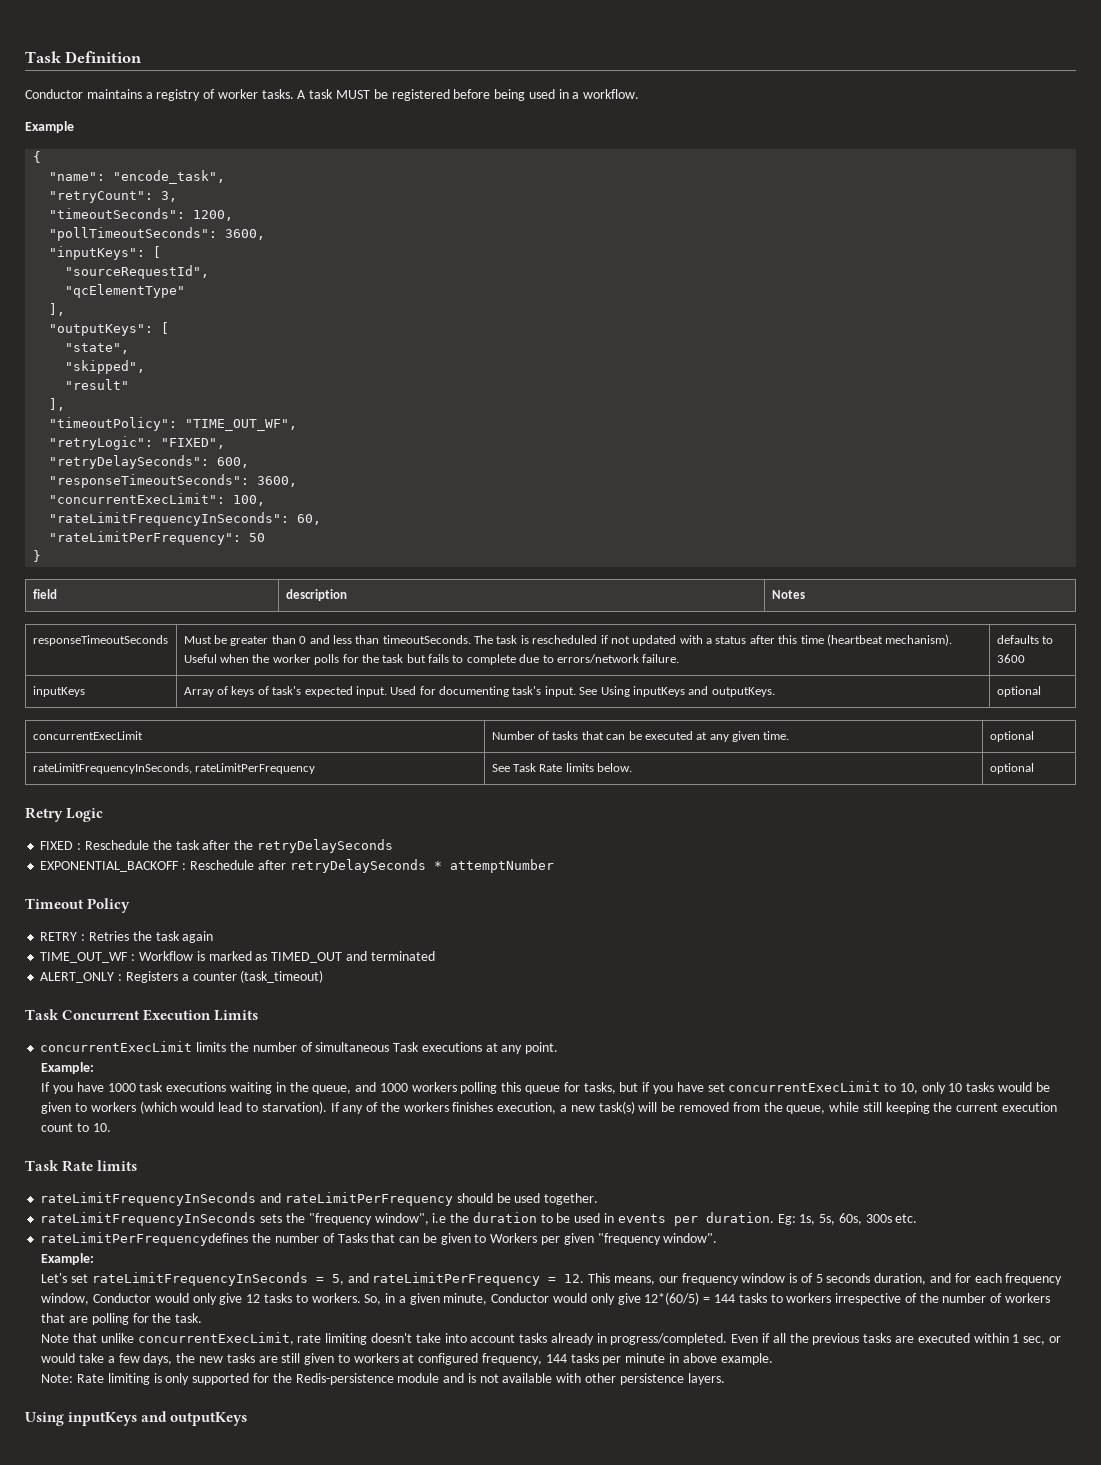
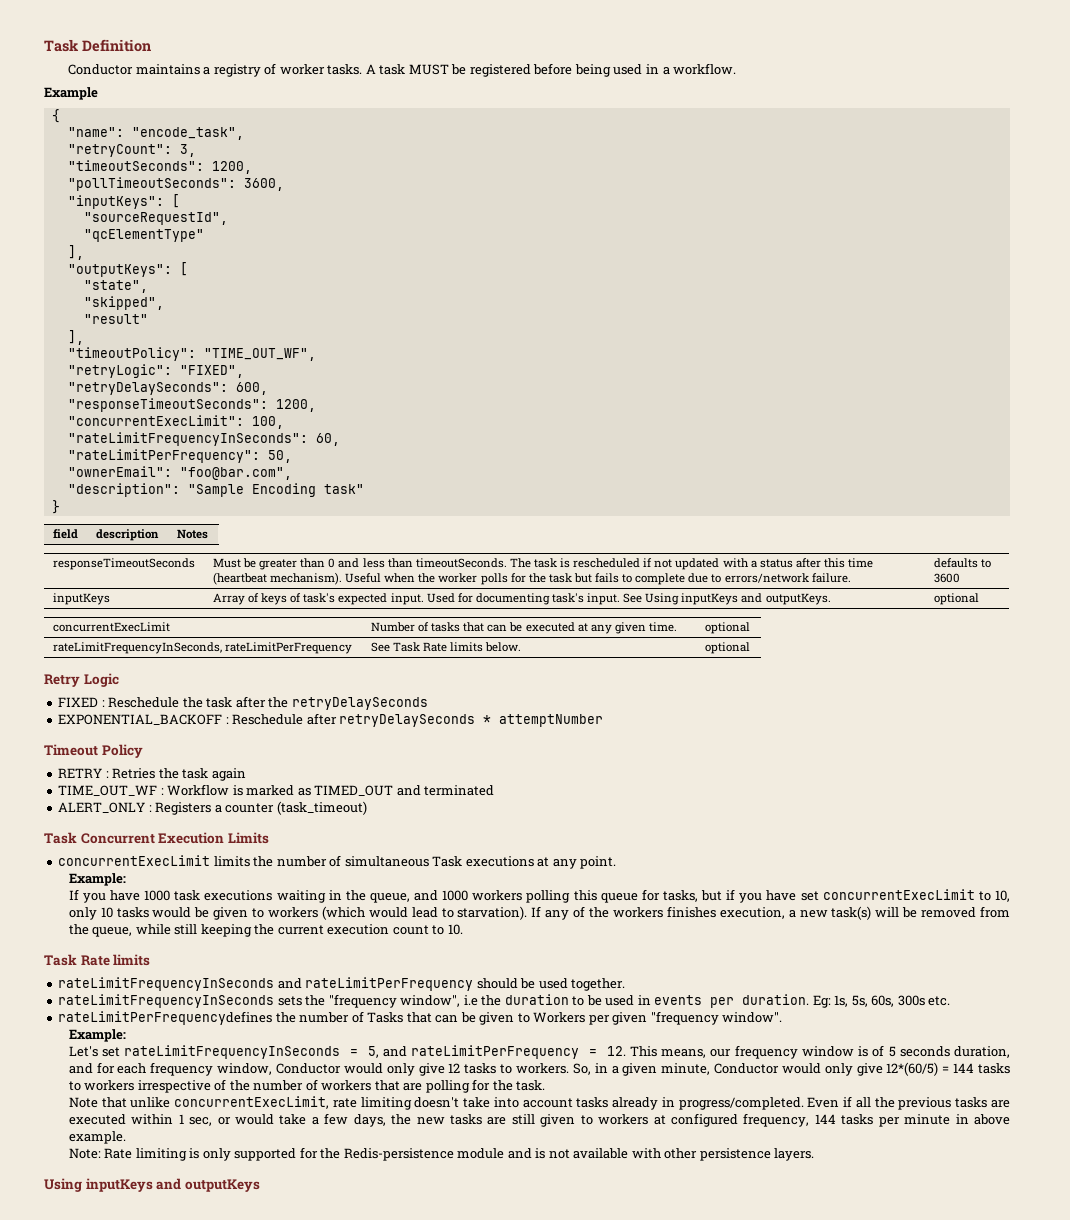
[257,476,298,487] 3600, -> [275,399,316,412] 1200,
[249,533,266,542] 50 -> [267,450,292,463] [67,466,292,480] [67,483,364,497] 50, // "ownerEmail": "foo@bar.com", // "description": "Sample Encoding task"

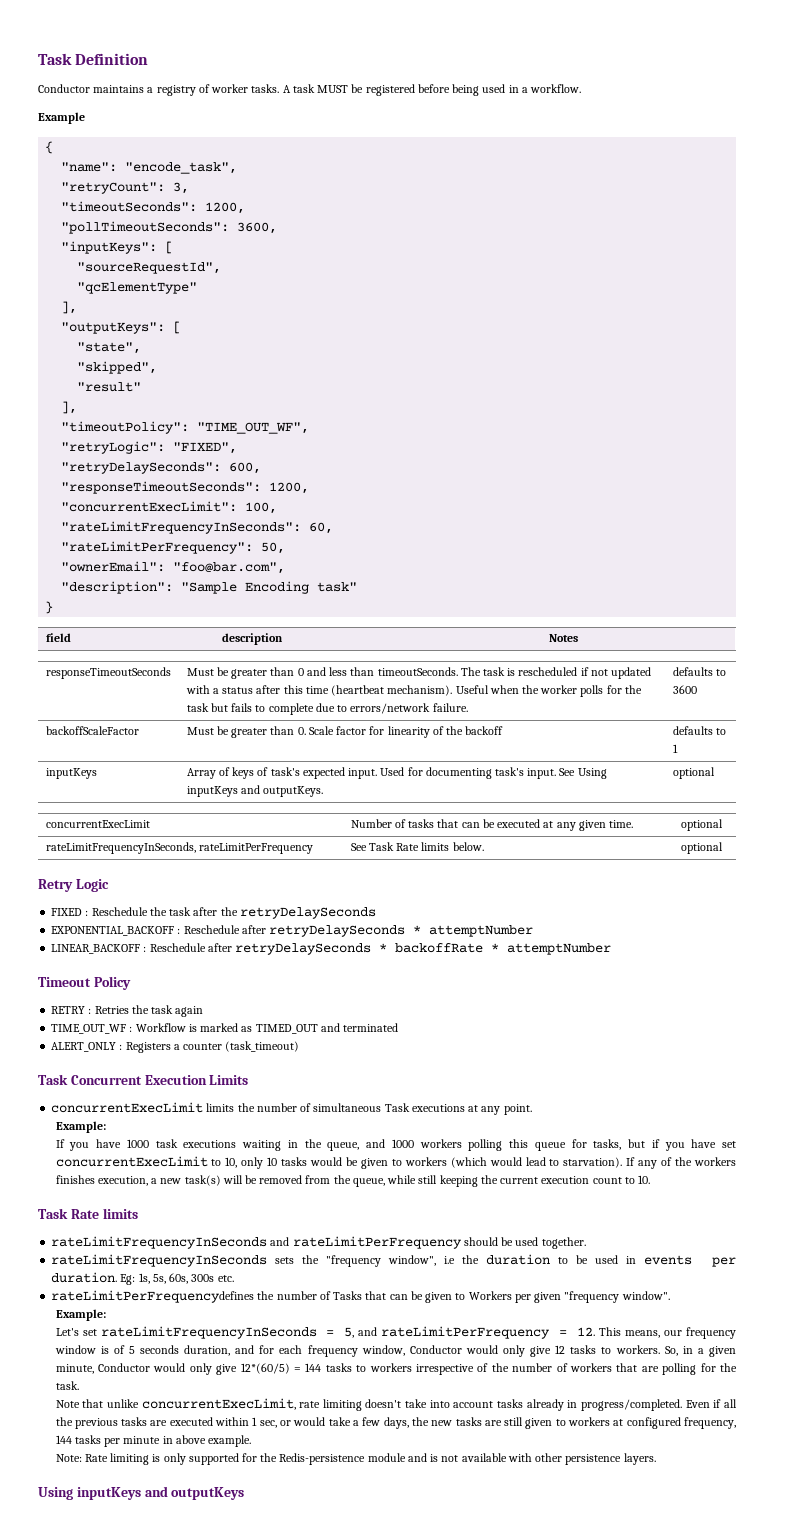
(960, 578) none -> [45,726,139,735] [186,726,504,738] [672,726,726,735] [672,744,678,753] // backoffScaleFactor | Must be greater than 0. Scale factor for linearity of the backoff | defaults to 1
(604, 720) none -> [51,943,612,955] // LINEAR_BACKOFF : Reschedule after retryDelaySeconds * backoffRate * attemptNumber

